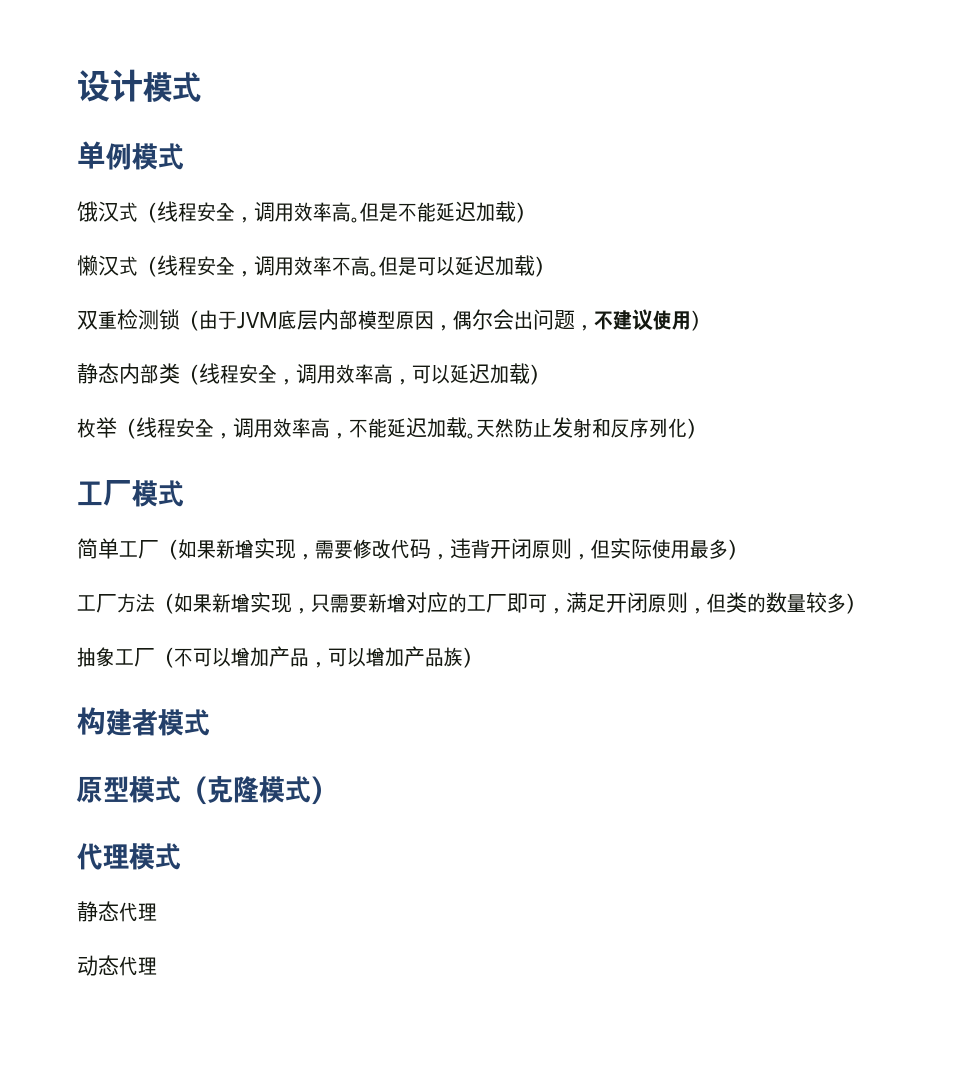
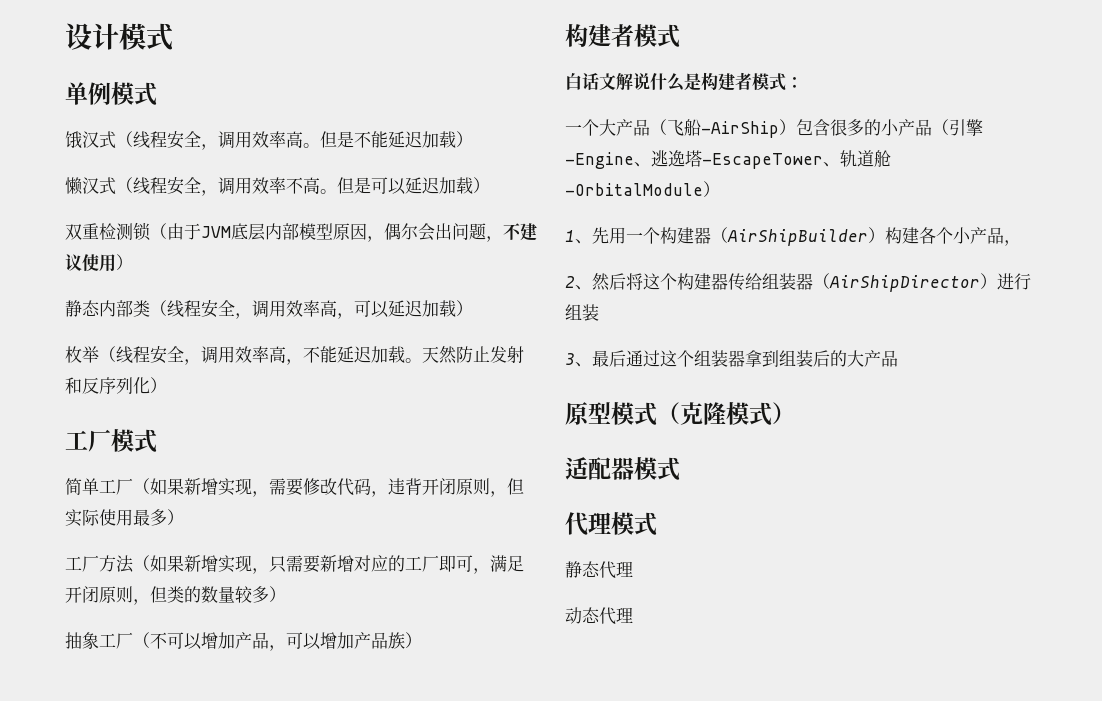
(210, 722) none -> [565,72,803,91] [565,119,983,138] [565,150,891,169] [565,181,720,197] [565,227,1021,246] [565,273,1031,292] [565,304,599,321] [565,350,898,367] // 白话文解说什么是构建者模式： // 一个大产品（飞船-AirShip）包含很多的小产品（引擎-Engine、逃逸塔-EscapeTower、轨道舱-OrbitalModule） // 1、先用一个构建器（AirShipBuilder）构建各个小产品， // 2、然后将这个构建器传给组装器（AirShipDirector）进行组装 // 3、最后通过这个组装器拿到组装后的大产品
(337, 790) none -> [565,457,680,481] // 适配器模式

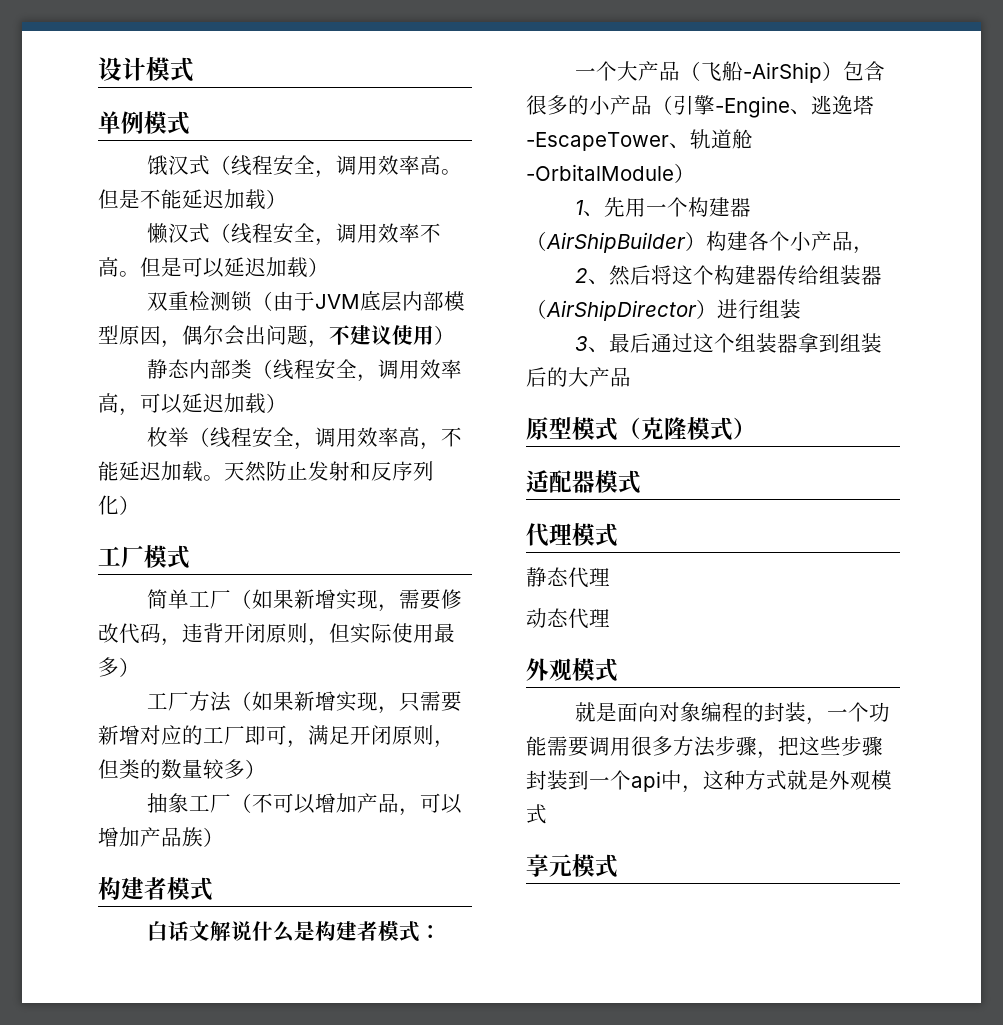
(633, 615) none -> [526,658,618,682] [574,702,890,725] [526,736,883,759] [526,770,892,793] [526,804,547,824] [526,854,618,878] // 外观模式 // 就是面向对象编程的封装，一个功能需要调用很多方法步骤，把这些步骤封装到一个api中，这种方式就是外观模式 // 享元模式

